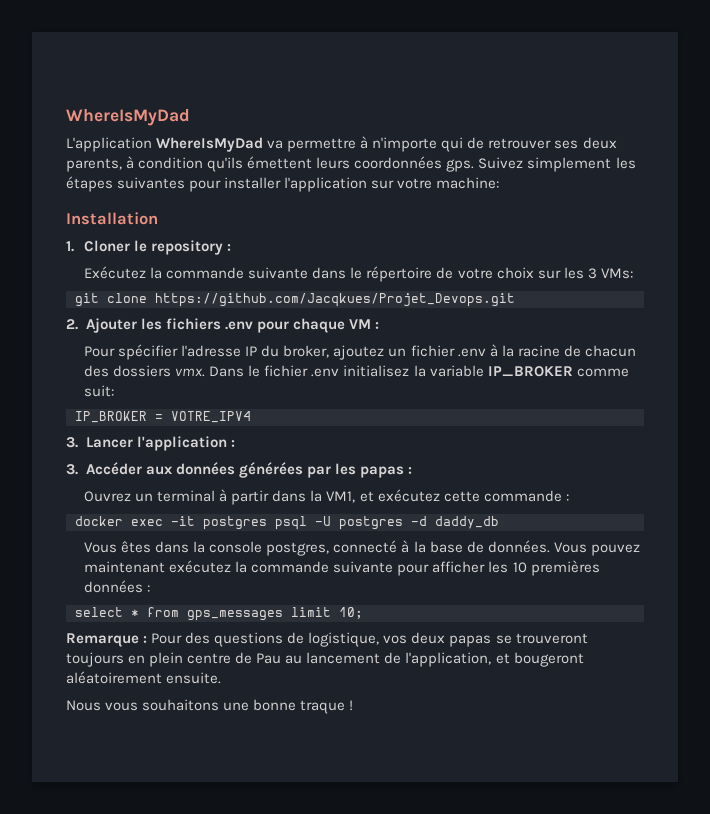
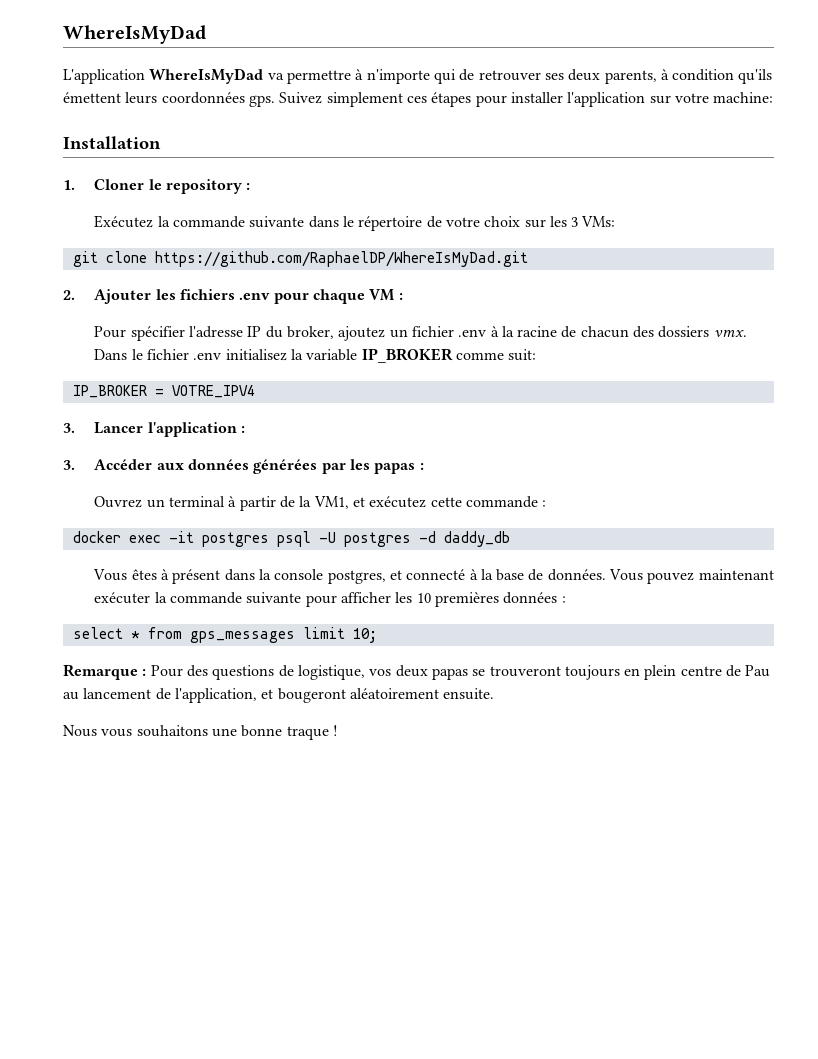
[615,157,636,169] [66,176,186,192] les étapes suivantes -> [406,92,472,107] ces étapes
[155,293,515,307] https://github.com/Jacqkues/Projet_Devops.git -> [154,251,528,267] https://github.com/RaphaelDP/WhereIsMyDad.git
[272,490,307,502] dans -> [279,496,295,508] de
(152, 547) none -> [160,569,221,584] à présent
(330, 549) none -> [389,570,402,580] et
[169,560,232,573] exécutez -> [94,592,151,604] exécuter

